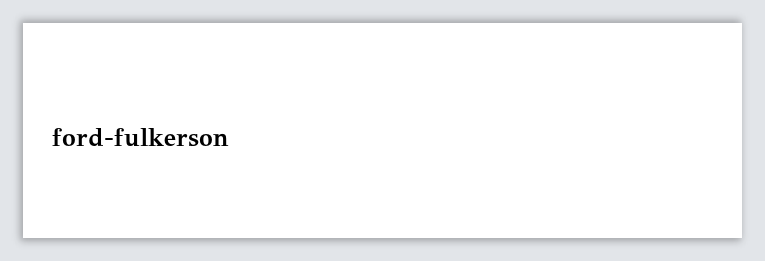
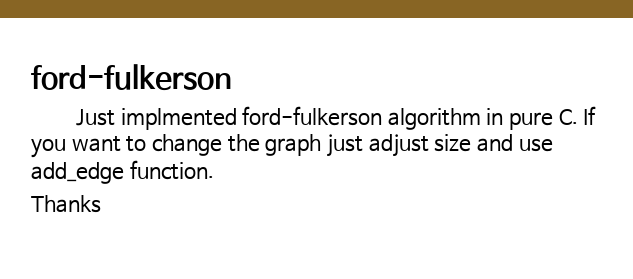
[52,128,229,147] ford-fulkerson -> [31,64,232,91] [75,106,597,130] [31,134,553,158] [31,160,214,184] [31,195,101,213] ford-fulkerson // Just implmented ford-fulkerson algorithm in pure C. If you want to change the graph just adjust size and use add_edge function. // Thanks

